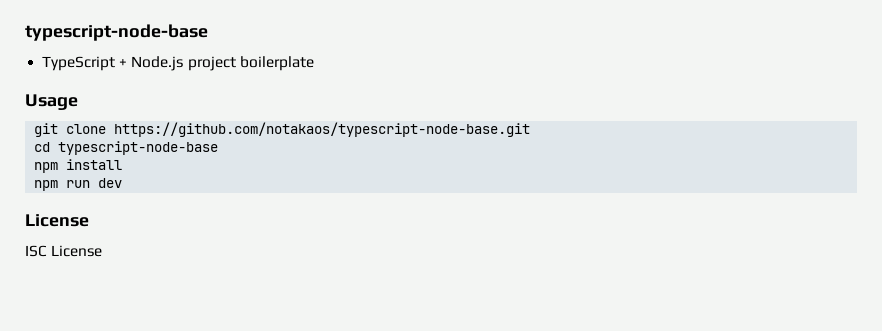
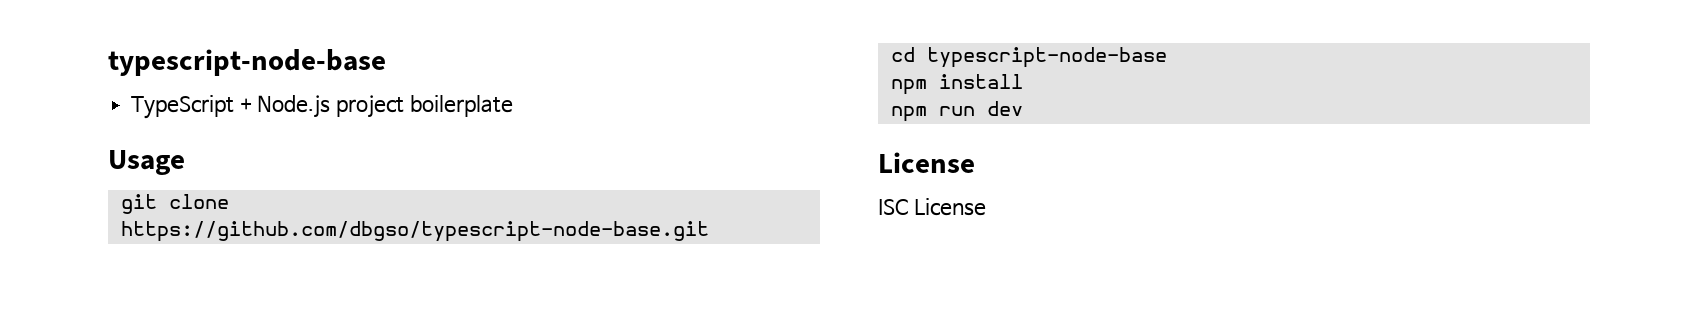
[114,122,531,137] https://github.com/notakaos/typescript-node-base.git -> [120,221,709,242] https://github.com/dbgso/typescript-node-base.git

